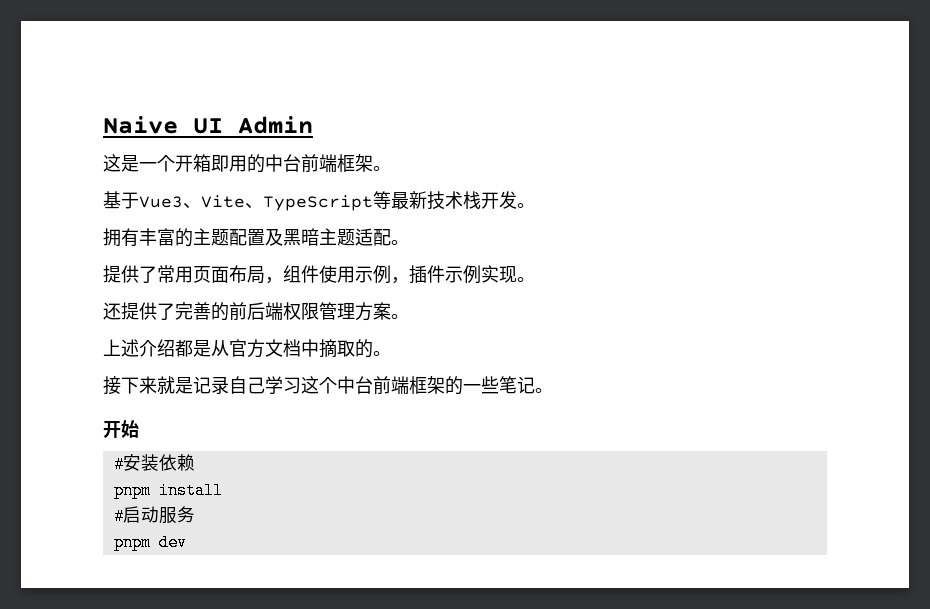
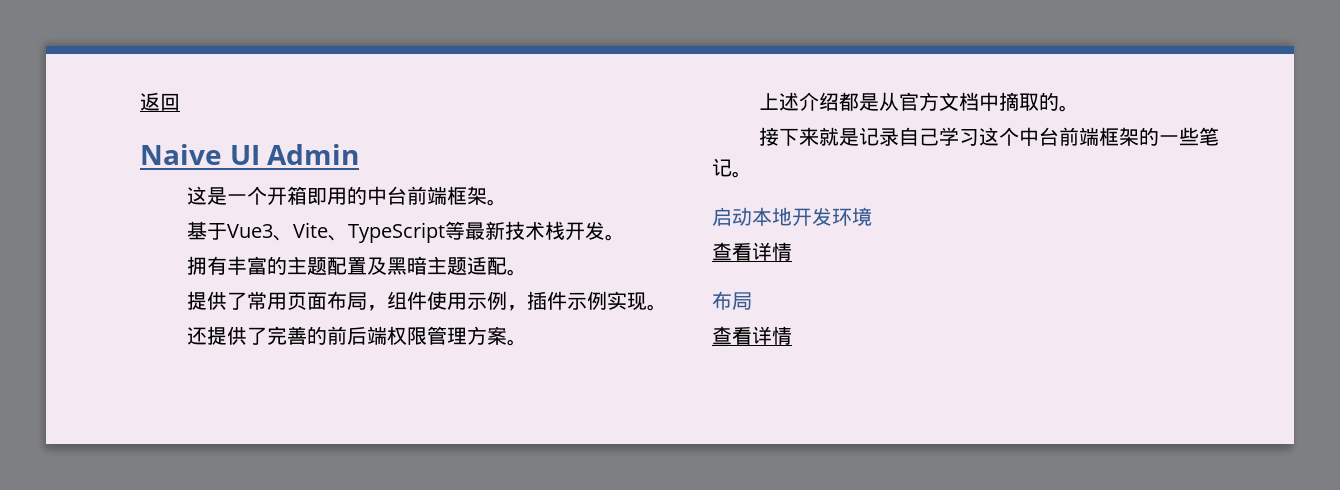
(103, 125) none -> [140,92,180,111] 返回 //
[103,420,139,438] [113,454,195,473] [113,482,223,499] [113,506,195,525] [113,534,187,551] 开始 // #安装依赖 // pnpm install // #启动服务 // pnpm dev -> [712,207,872,226] [712,242,792,261] [712,291,752,310] [712,326,792,345] 启动本地开发环境 // 查看详情 // 布局 // 查看详情

